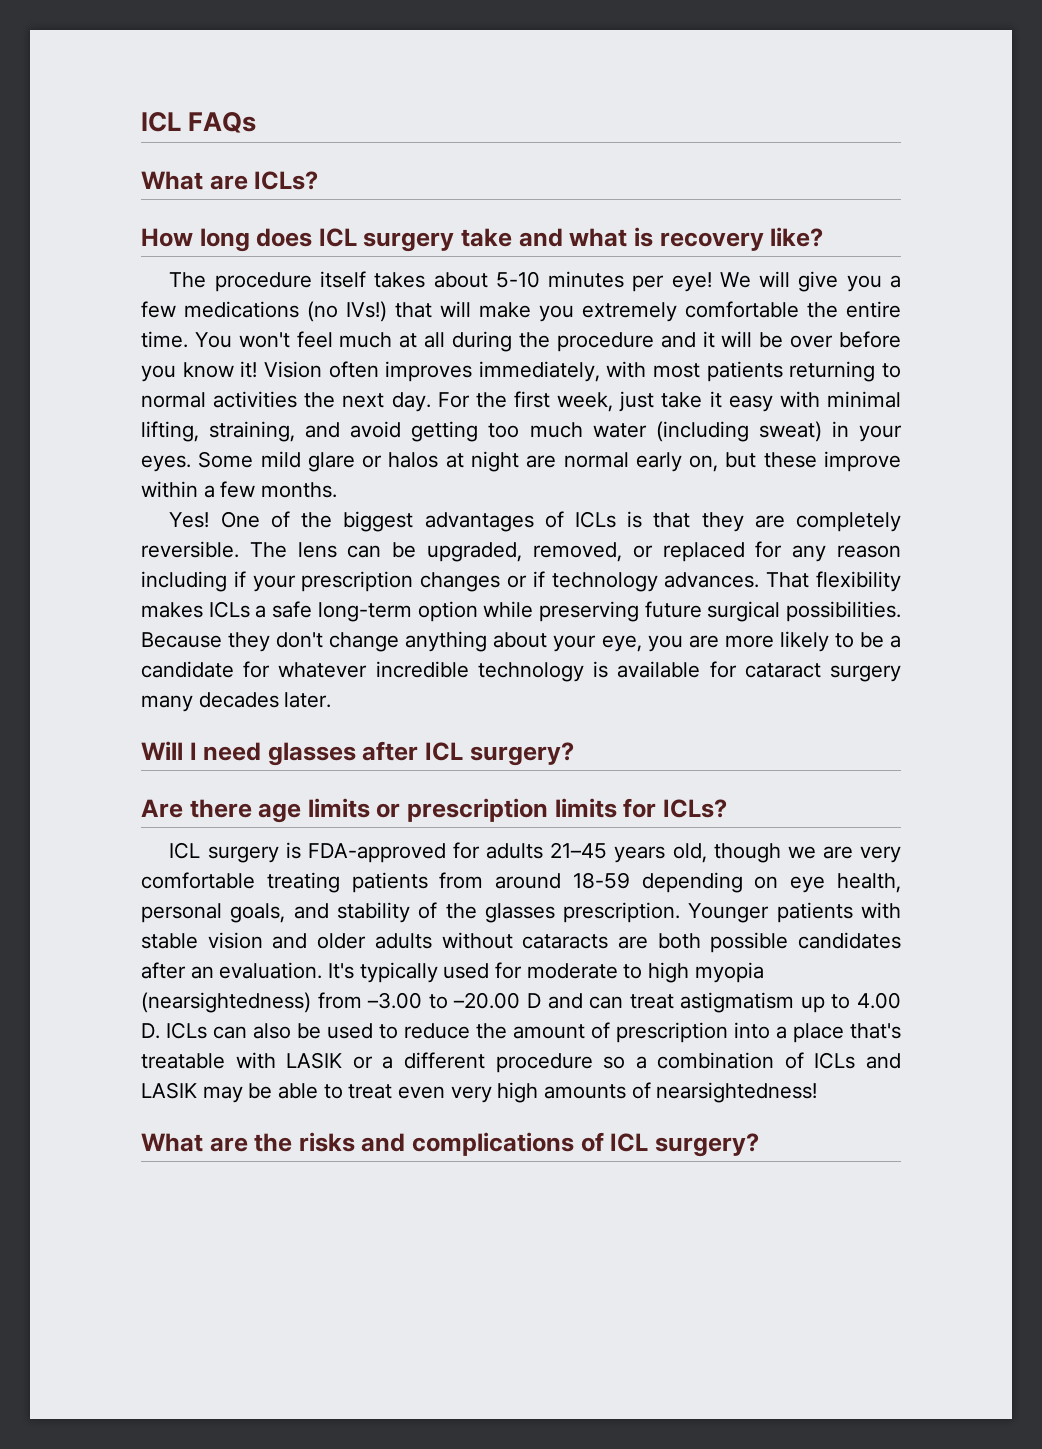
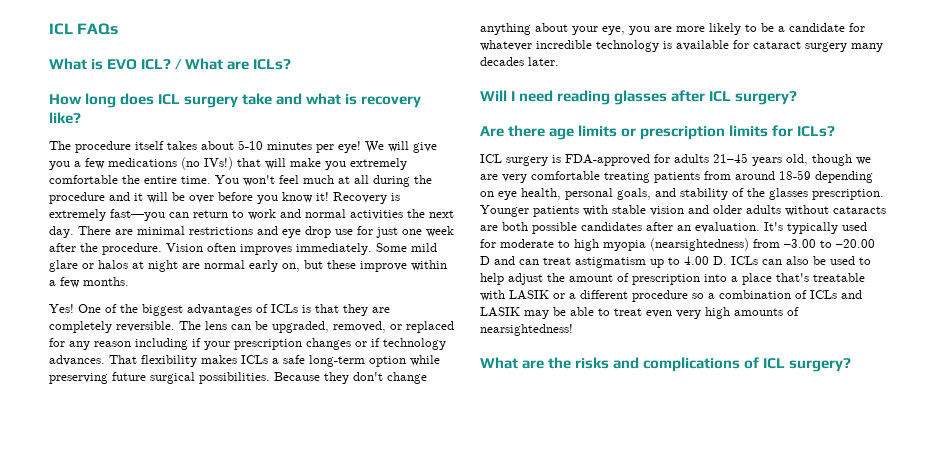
(203, 180) none -> [91,58,224,70] is EVO ICL? / What
[263,361,901,382] Vision often improves immediately, with most patients returning to -> [333,192,400,204] [49,209,301,221] Recovery is extremely fast—you can return to work and
[437,391,901,412] [141,421,902,442] [141,455,191,472] For the first week, just take it easy with minimal lifting, straining, and avoid getting too much water (including sweat) in your eyes. -> [78,226,454,238] [49,243,372,255] There are minimal restrictions and eye drop use for just one week after the procedure. Vision often improves immediately.
(262, 751) none -> [557,90,611,105] reading
[404,1023,470,1039] reduce -> [480,273,543,285] help adjust

